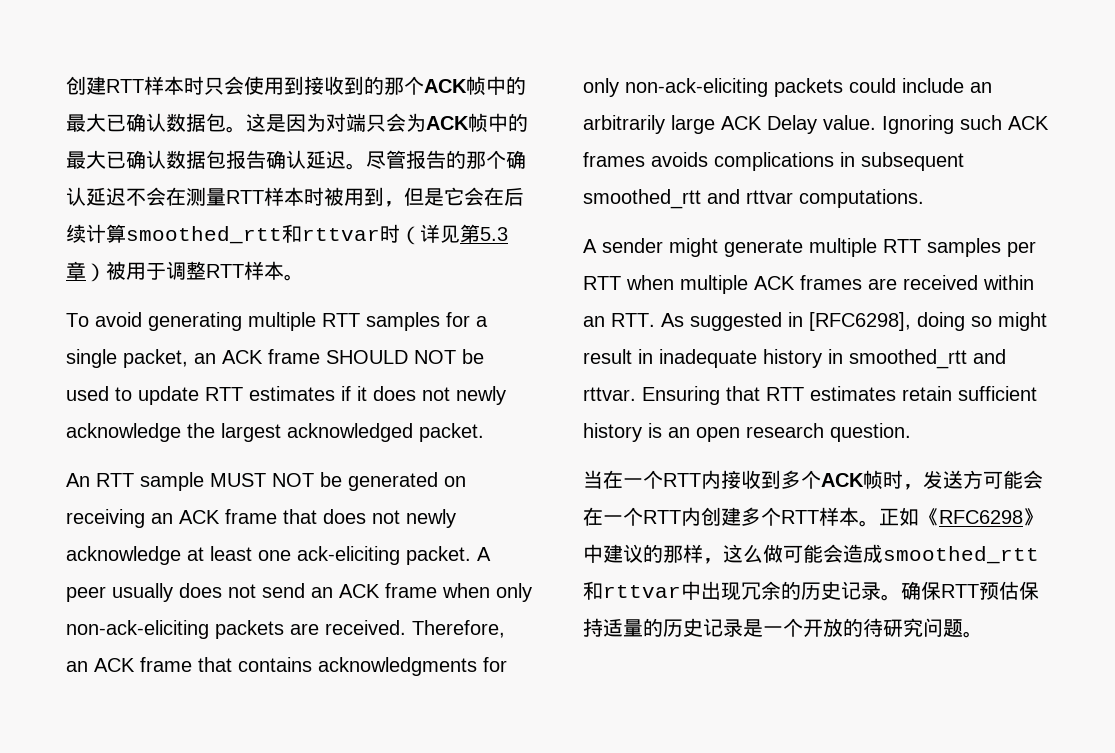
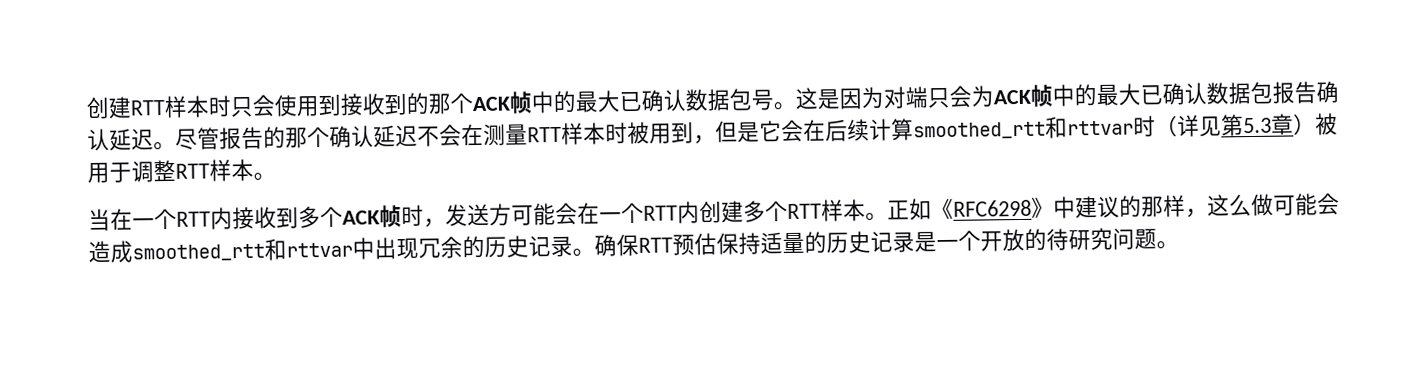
(226, 122) none -> [751,89,775,111] 号
[66,312,488,331] [66,349,484,368] [66,386,506,405] [66,423,484,442] [66,472,466,491] [66,509,456,528] [66,546,491,565] [66,583,532,602] [66,620,505,639] [66,657,507,676] [583,78,992,97] [583,115,1049,134] [583,152,964,171] [583,189,924,209] [583,238,1036,257] [583,275,1034,294] [583,312,1047,331] [583,349,1006,369] [583,386,1037,405] [583,423,911,442] // To avoid generating multiple RTT samples for a single packet, an ACK frame SHOULD NOT be used to update RTT estimates if it does not newly acknowledge the largest acknowledged packet. // An RTT sample MUST NOT be generated on receiving an ACK frame that does not newly acknowledge at least one ack-eliciting packet. A peer usually does not send an ACK frame when only non-ack-eliciting packets are received. Therefore, an ACK frame that contains acknowledgments for only non-ack-eliciting packets could include an arbitrarily large ACK Delay value. Ignoring such ACK frames avoids complications in subsequent smoothed_rtt and rttvar computations. // A sender might generate multiple RTT samples per RTT when multiple ACK frames are received within an RTT. As suggested in [RFC6298], doing so might result in inadequate history in smoothed_rtt and rttvar. Ensuring that RTT estimates retain sufficient history is an open research question. -> (276, 176) none

